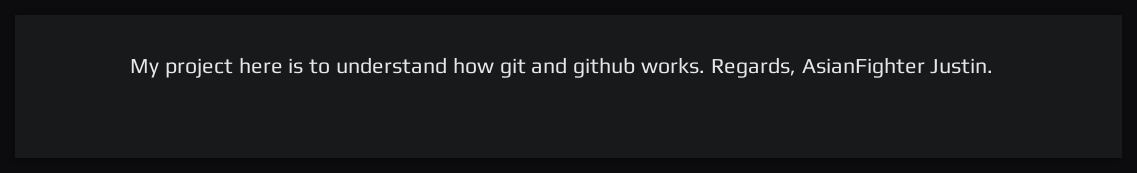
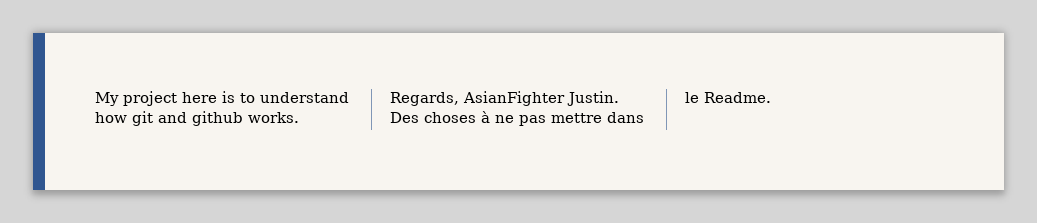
(994, 66) none -> [390,111,644,126] [685,92,771,103] Des choses à ne pas mettre dans le Readme.

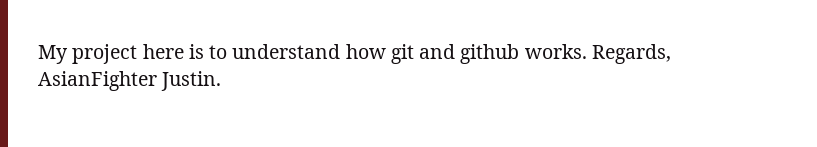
[390,111,644,126] [685,92,771,103] Des choses à ne pas mettre dans le Readme. -> (222, 81) none

